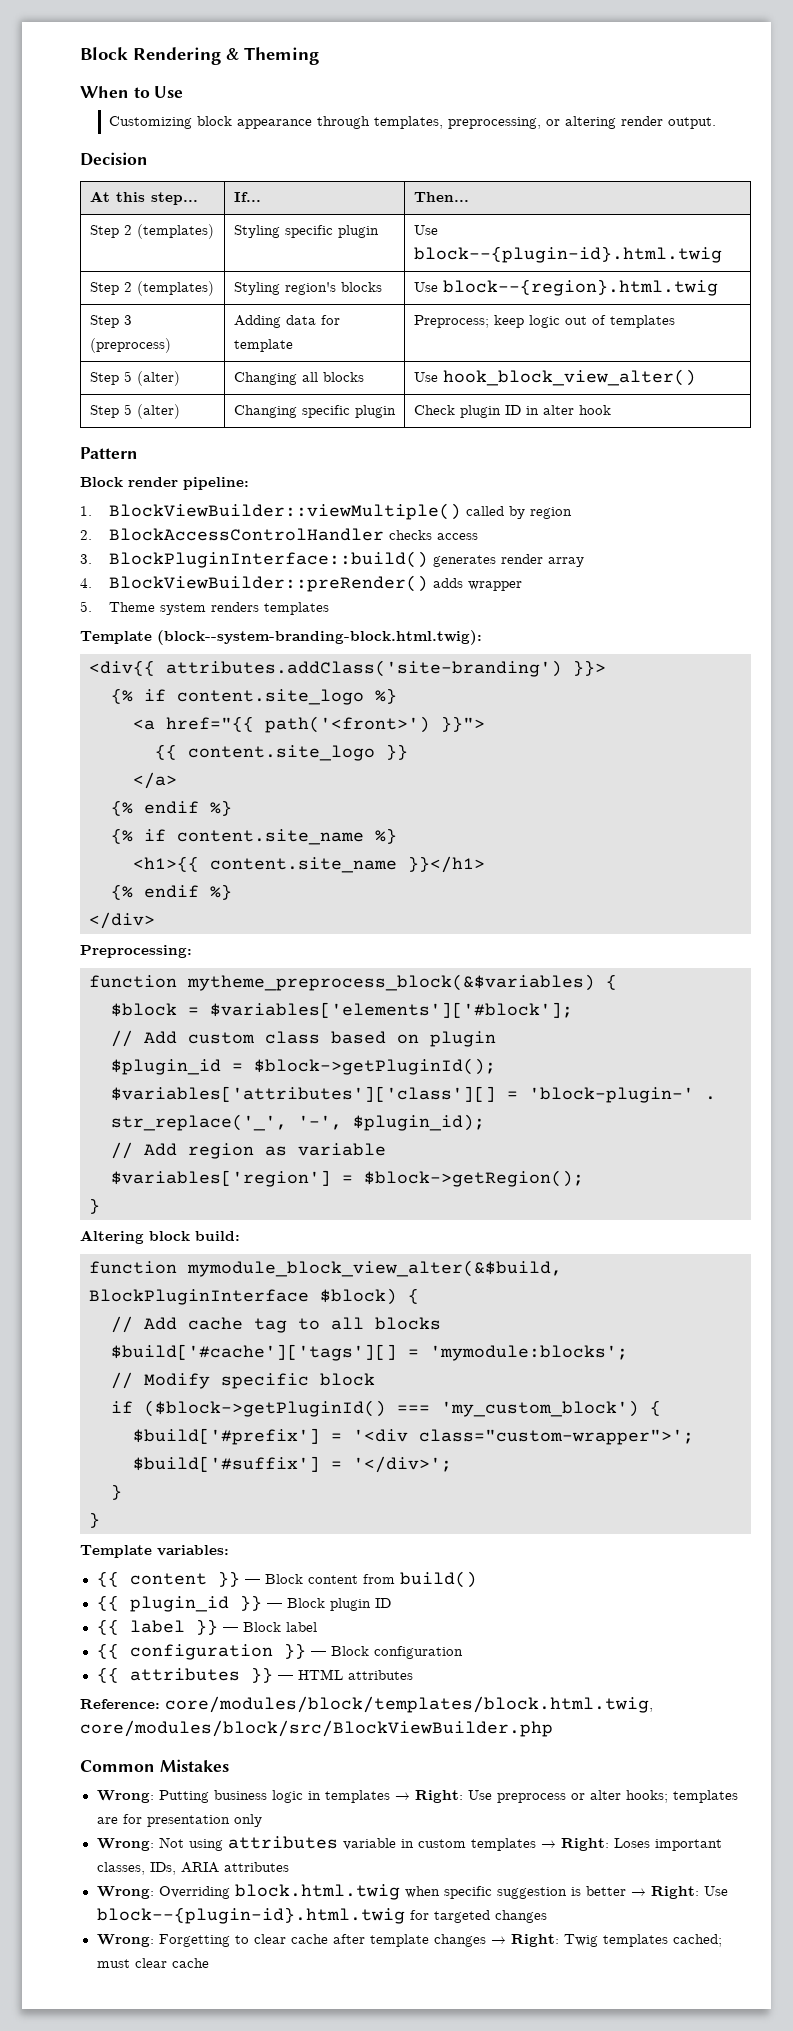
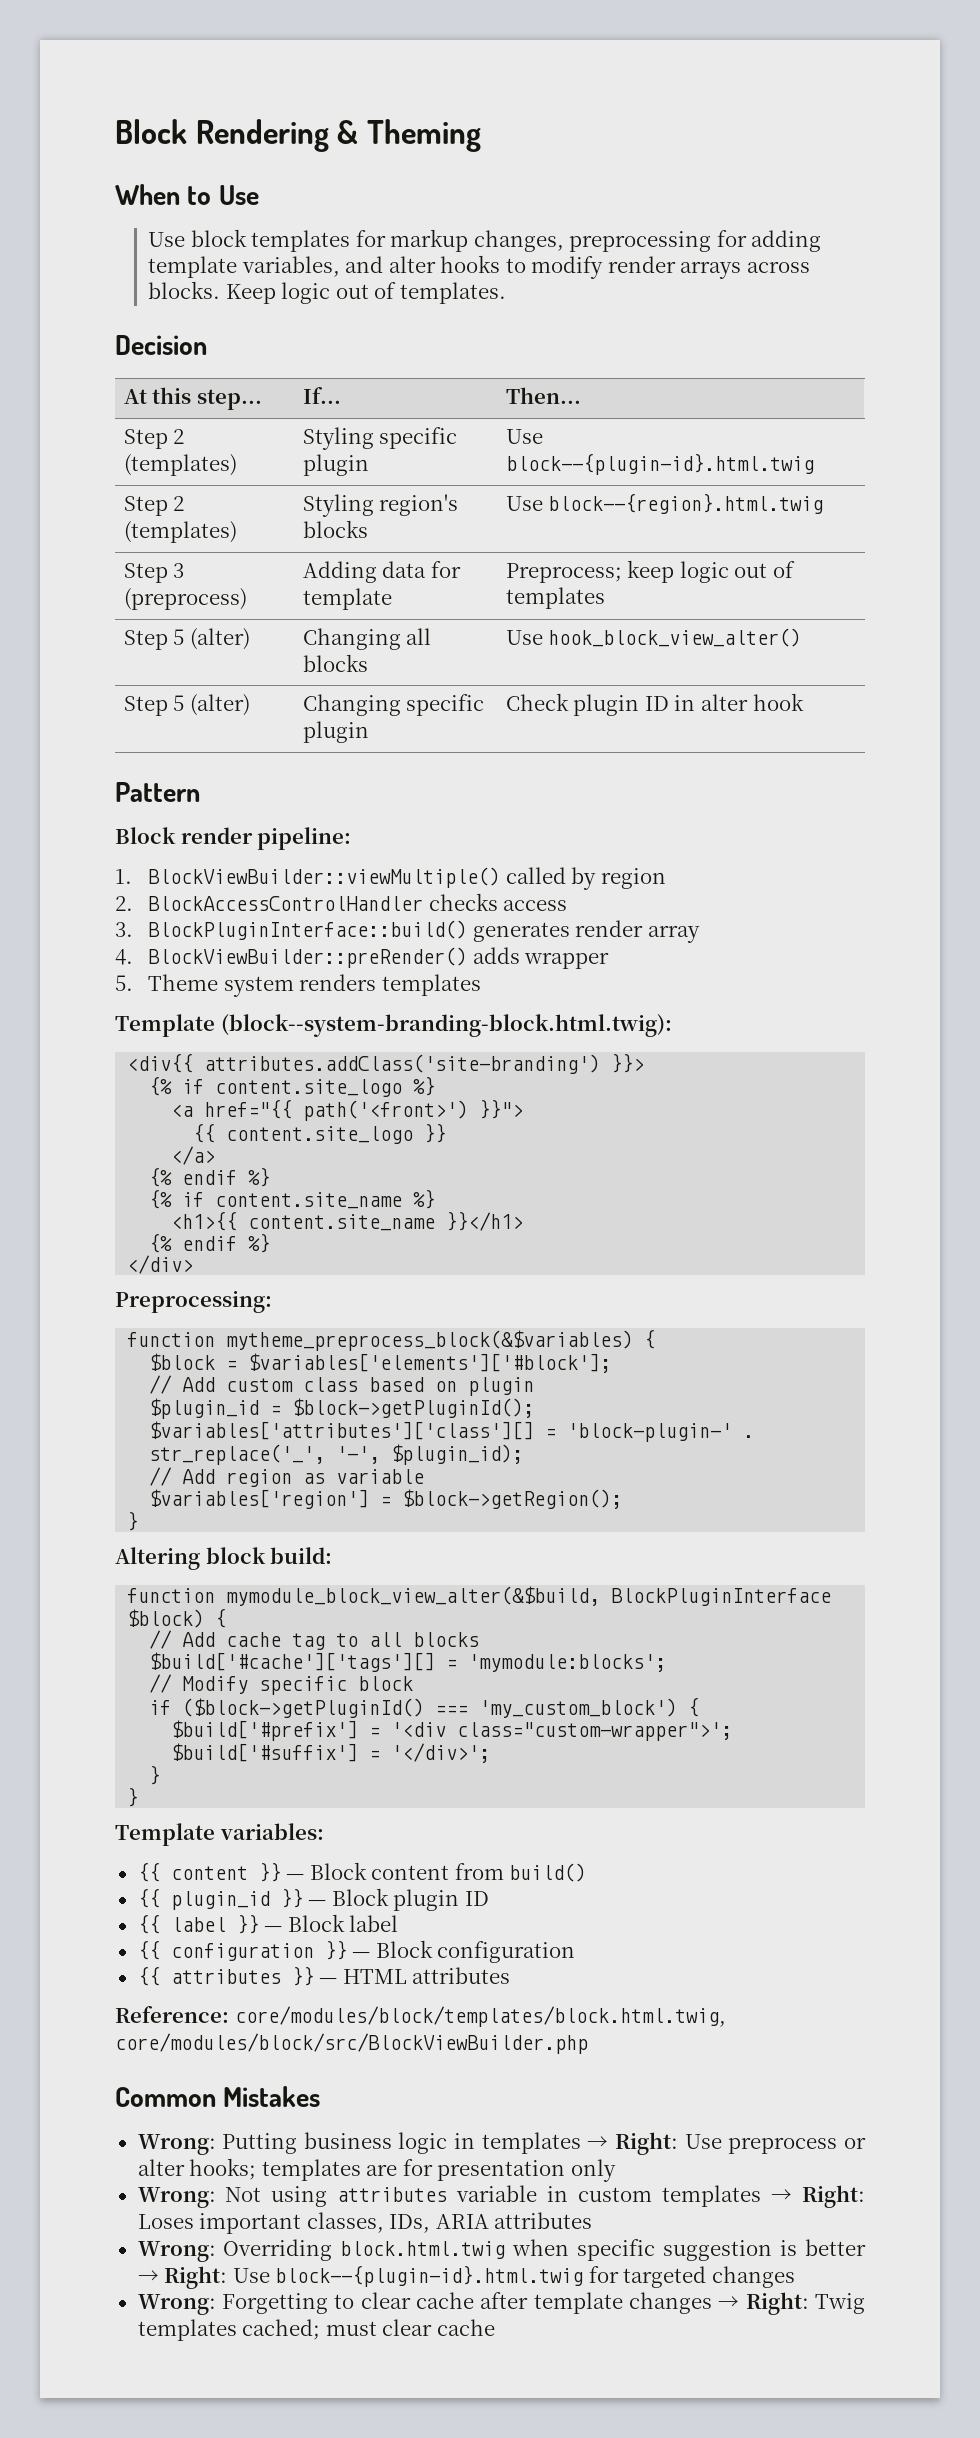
[108,116,716,129] Customizing block appearance through templates, preprocessing, or altering render output. -> [148,229,822,252] [148,255,810,279] [148,281,506,304] Use block templates for markup changes, preprocessing for adding template variables, and alter hooks to modify render arrays across blocks. Keep logic out of templates.

